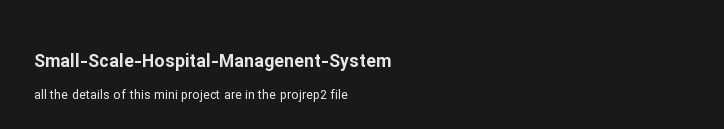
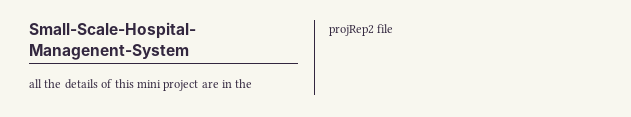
[279,90,327,102] projrep2 -> [329,25,374,36] projRep2

